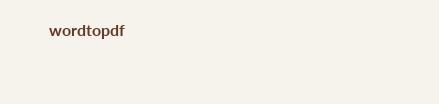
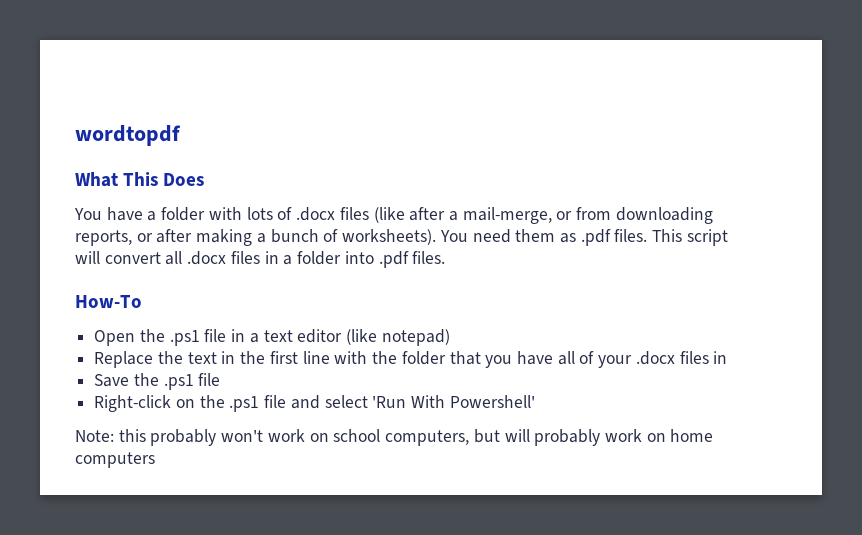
(125, 32) none -> [75,172,205,187] [74,207,713,224] [75,229,728,246] [75,251,446,268] [75,295,142,308] [94,329,450,346] [94,351,728,368] [94,373,221,390] [94,395,535,412] [75,429,714,446] [75,452,155,468] // What This Does // You have a folder with lots of .docx files (like after a mail-merge, or from downloading reports, or after making a bunch of worksheets). You need them as .pdf files. This script will convert all .docx files in a folder into .pdf files. // How-To // Open the .ps1 file in a text editor (like notepad) // Replace the text in the first line with the folder that you have all of your .docx files in // Save the .ps1 file // Right-click on the .ps1 file and select 'Run With Powershell' // Note: this probably won't work on school computers, but will probably work on home computers

